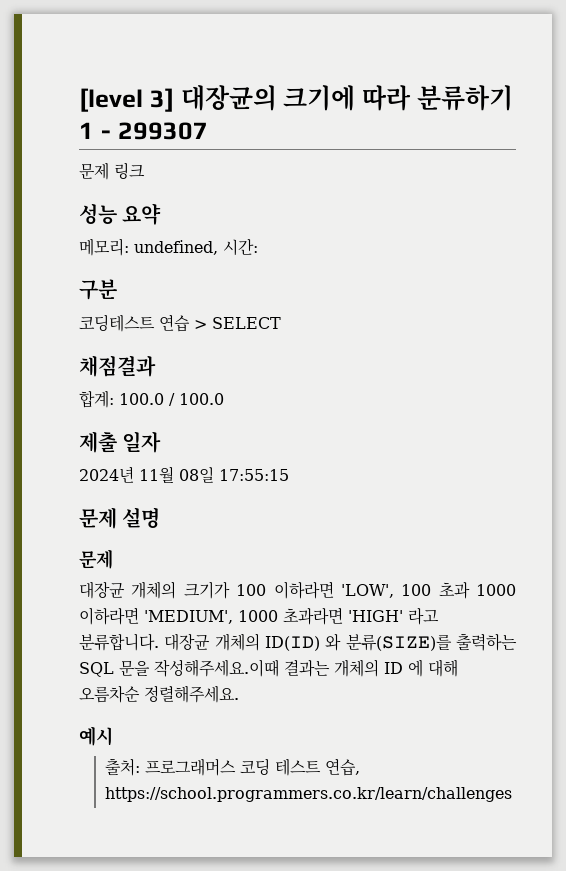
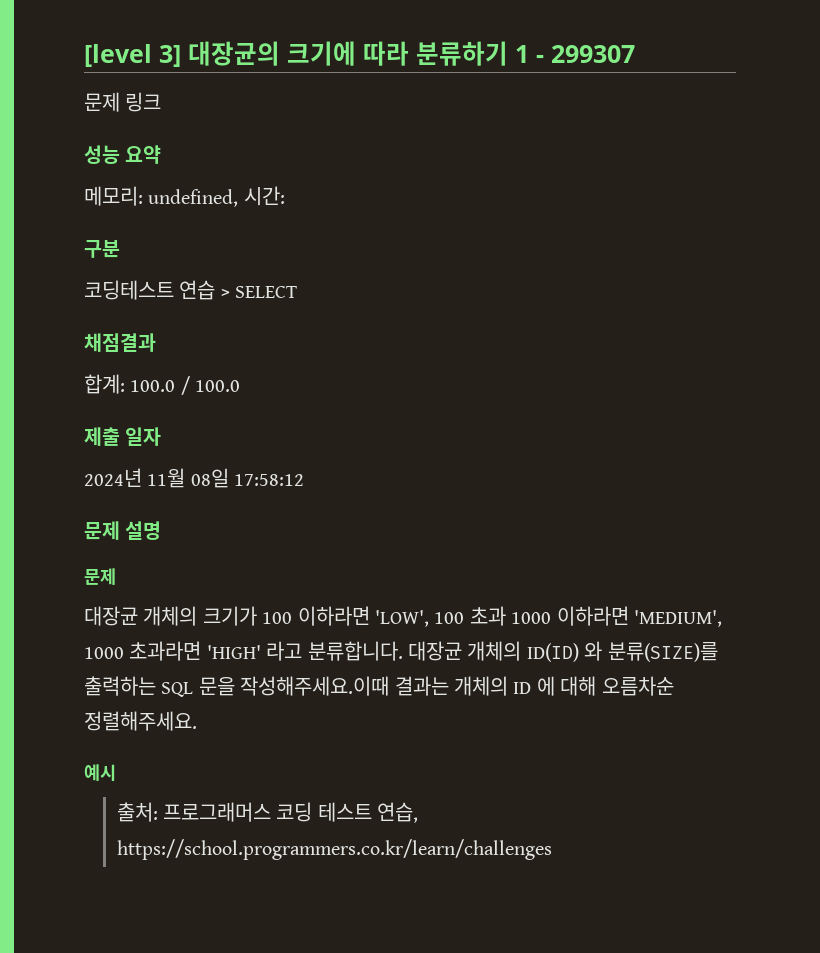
[219,469,289,481] 17:55:15 -> [234,474,305,486] 17:58:12

